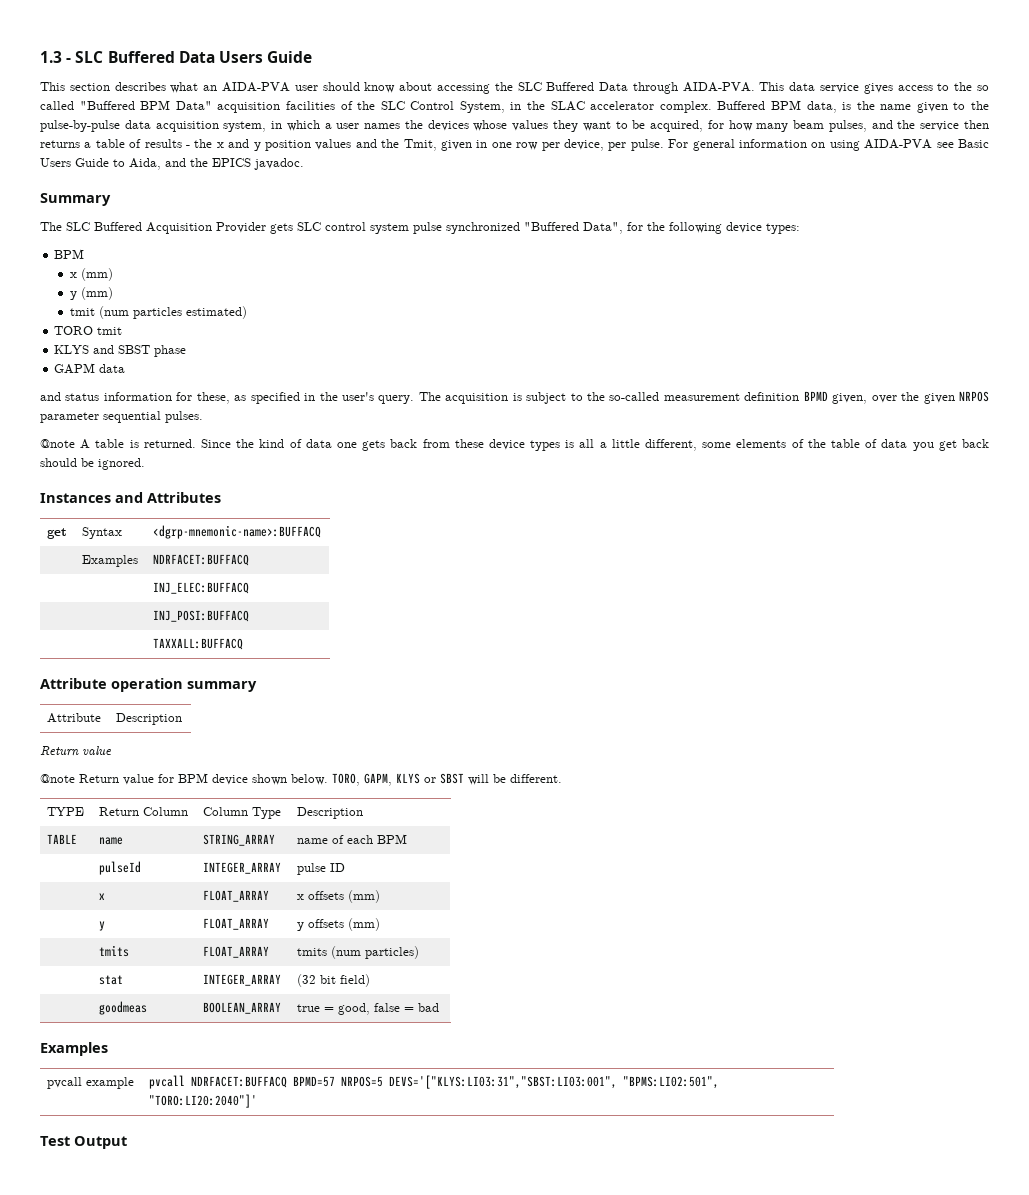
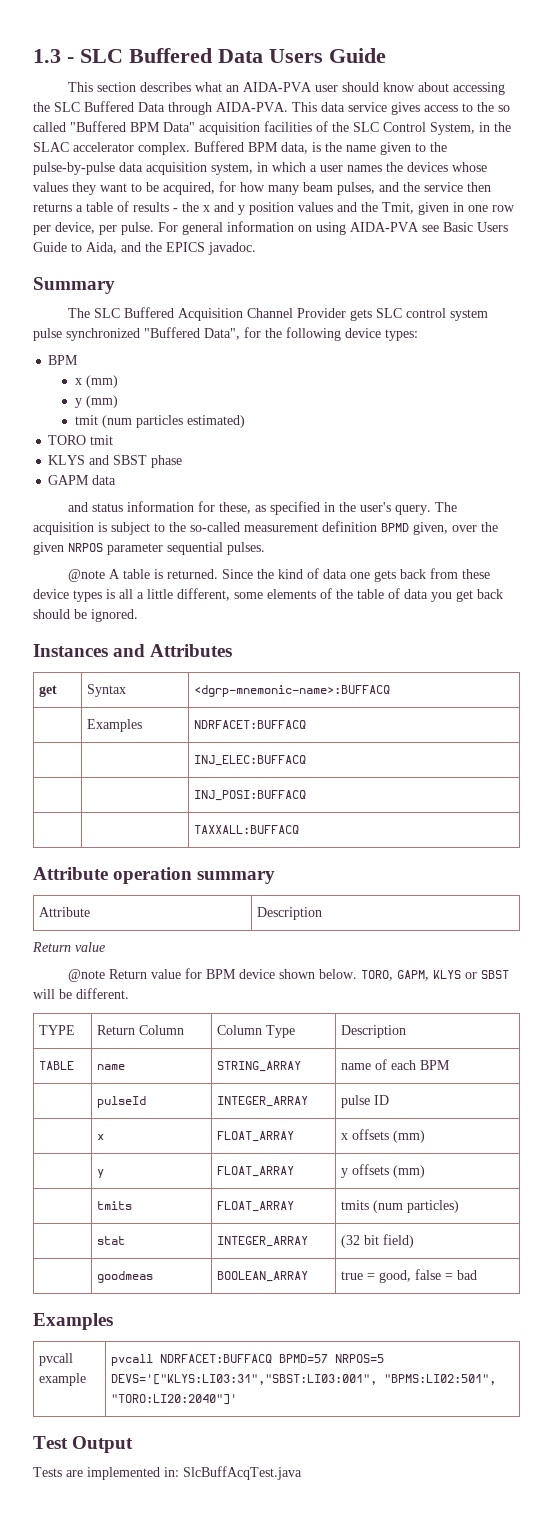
(212, 228) none -> [247,308,294,318] Channel
(127, 1142) none -> [33,1466,302,1480] // Tests are implemented in: SlcBuffAcqTest.java

